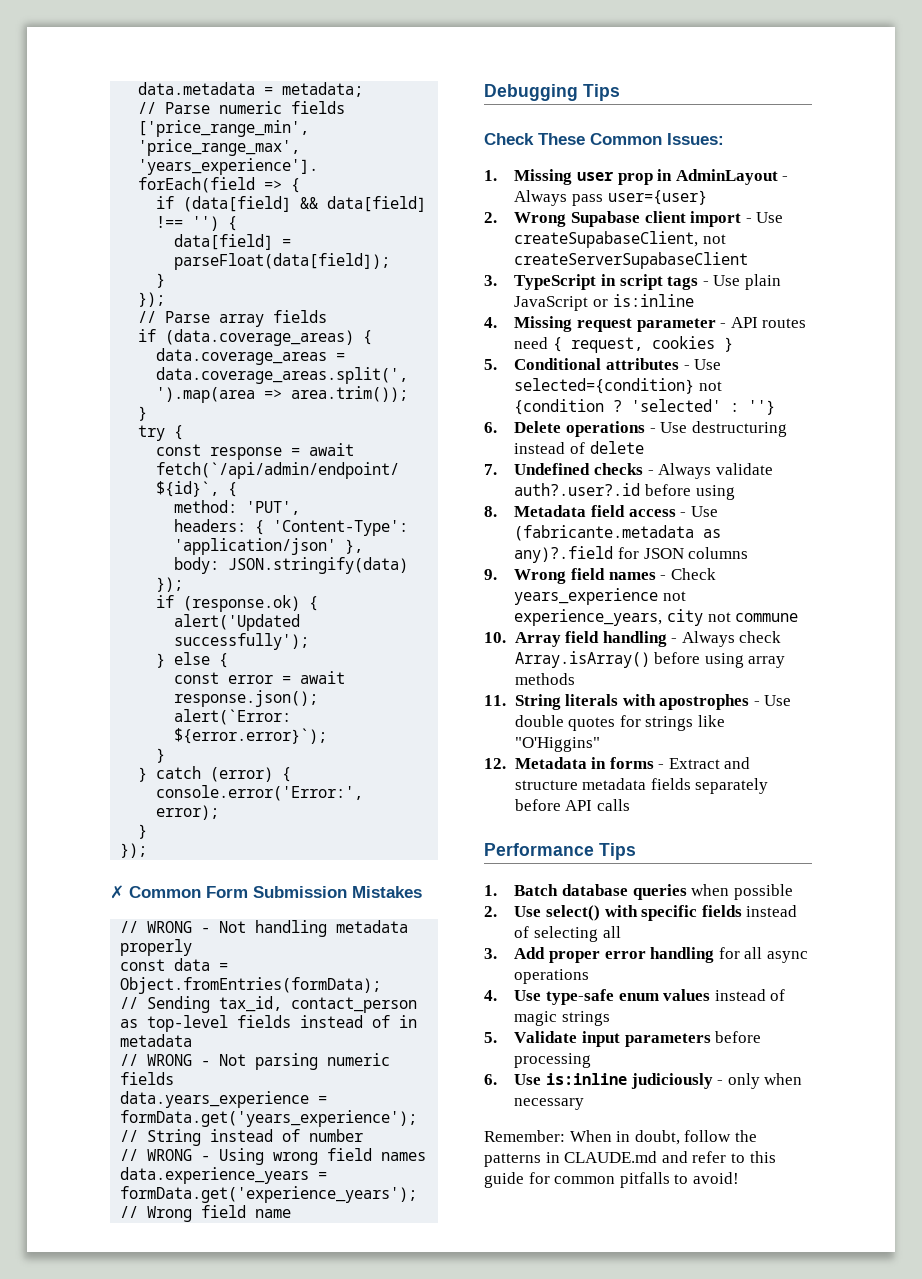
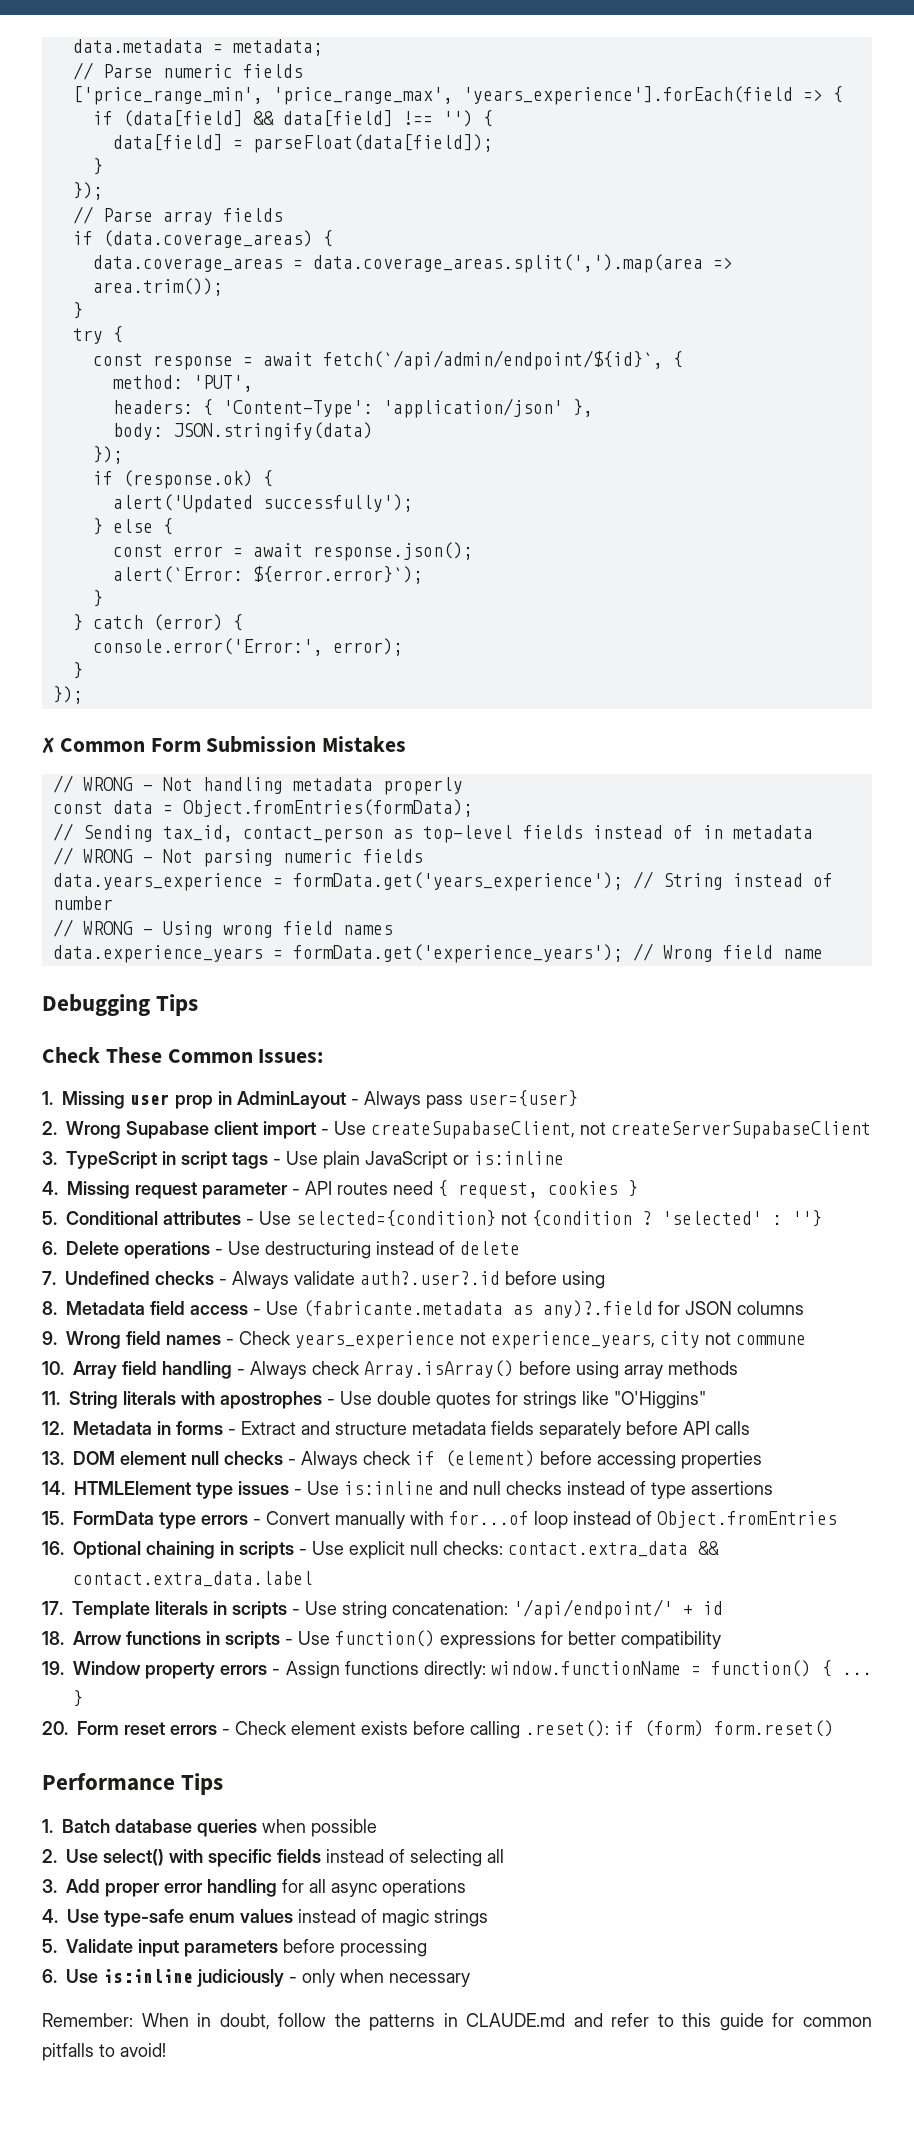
(630, 805) none -> [42,1450,762,1469] [42,1481,773,1499] [42,1511,837,1529] [42,1541,719,1559] [73,1571,313,1587] [42,1599,723,1619] [42,1630,721,1649] [42,1660,872,1679] [73,1690,83,1707] [42,1720,834,1739] // 13. DOM element null checks - Always check if (element) before accessing properties // 14. HTMLElement type issues - Use is:inline and null checks instead of type assertions // 15. FormData type errors - Convert manually with for...of loop instead of Object.fromEntries // 16. Optional chaining in scripts - Use explicit null checks: contact.extra_data && contact.extra_data.label // 17. Template literals in scripts - Use string concatenation: '/api/endpoint/' + id // 18. Arrow functions in scripts - Use function() expressions for better compatibility // 19. Window property errors - Assign functions directly: window.functionName = function() { ... } // 20. Form reset errors - Check element exists before calling .reset(): if (form) form.reset()

